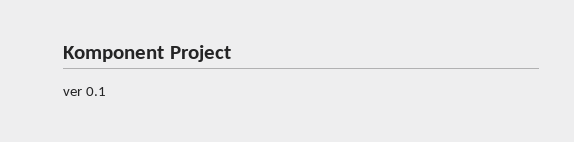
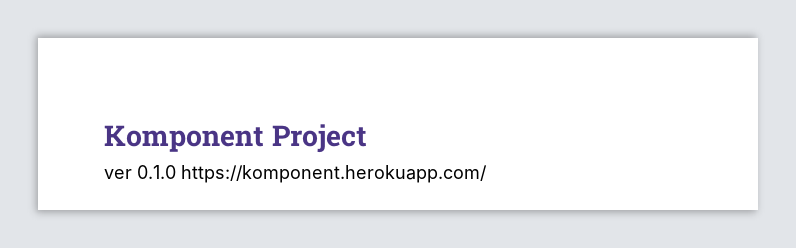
[85,87,106,96] 0.1 -> [137,165,487,183] 0.1.0 https://komponent.herokuapp.com/

